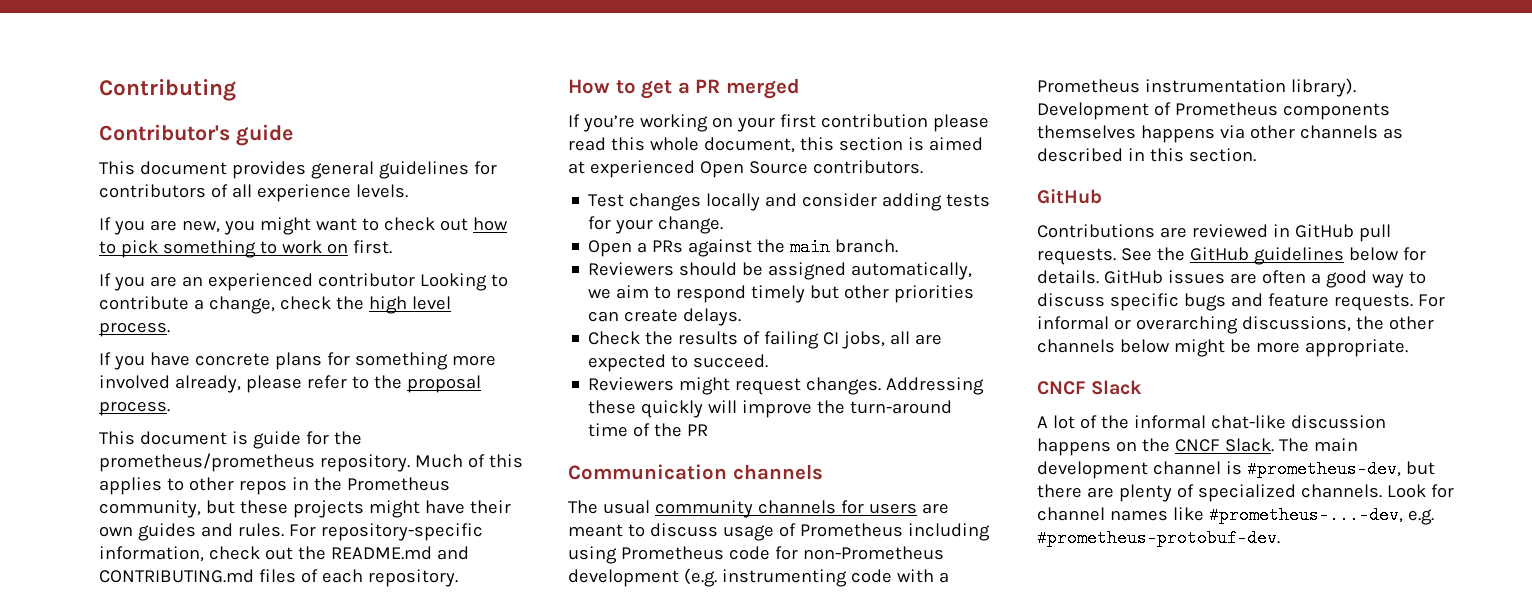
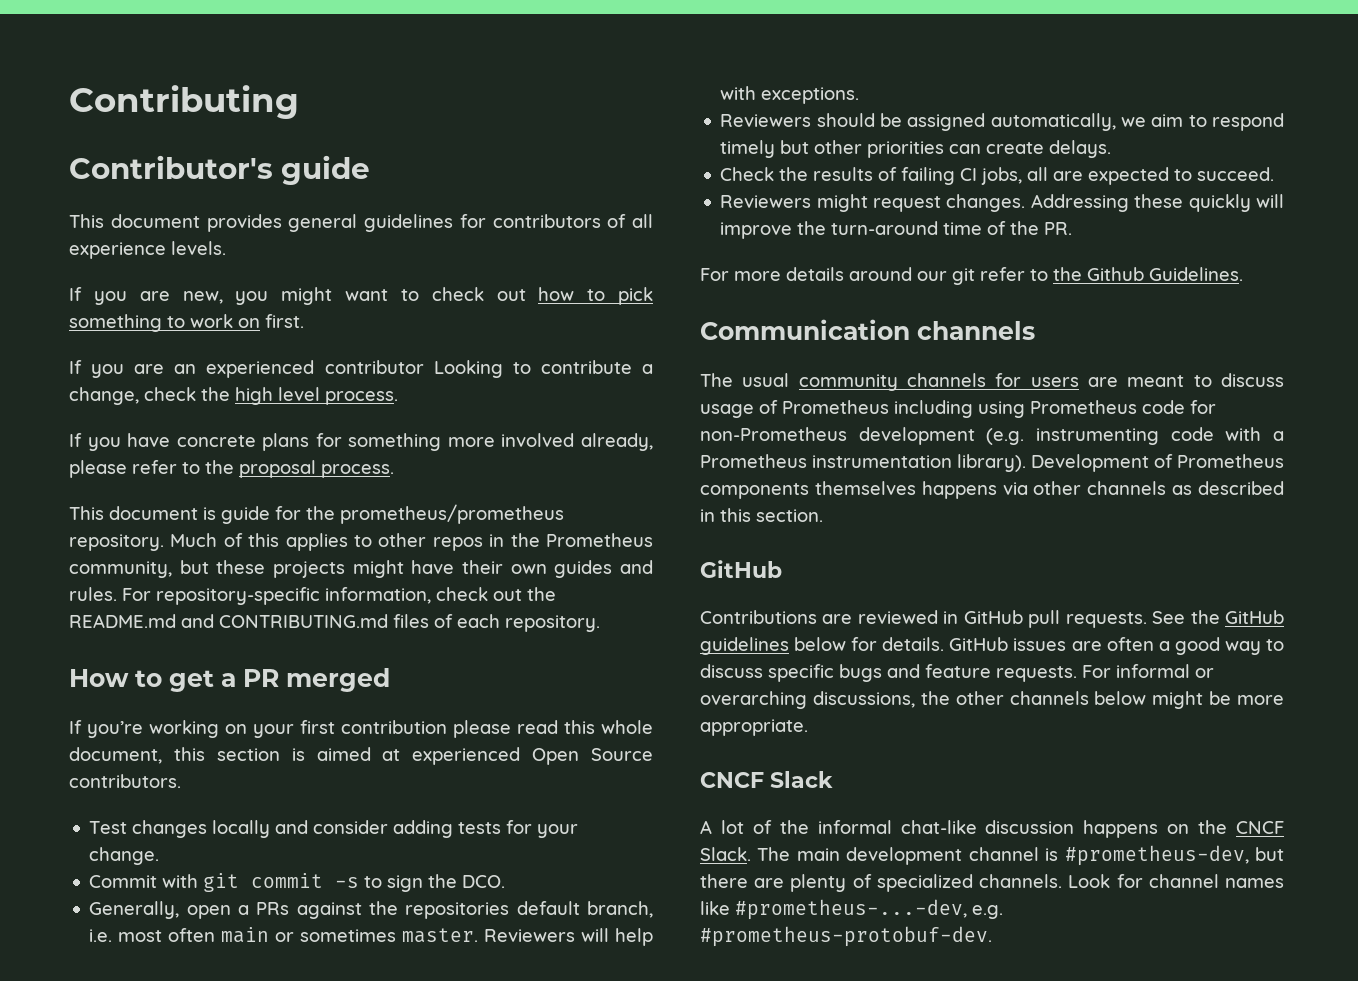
[588,238,899,257] Open a PRs against the main branch. -> [89,873,506,892] [89,901,653,919] [89,927,653,946] [720,86,860,104] Commit with git commit -s to sign the DCO. // Generally, open a PRs against the repositories default branch, i.e. most often main or sometimes master. Reviewers will help with exceptions.
[687,424,709,436] PR -> [1044,222,1073,235] [700,267,1243,285] PR. // For more details around our git refer to the Github Guidelines.

